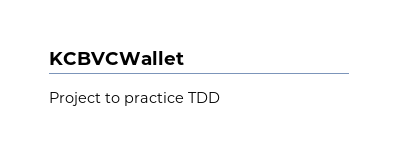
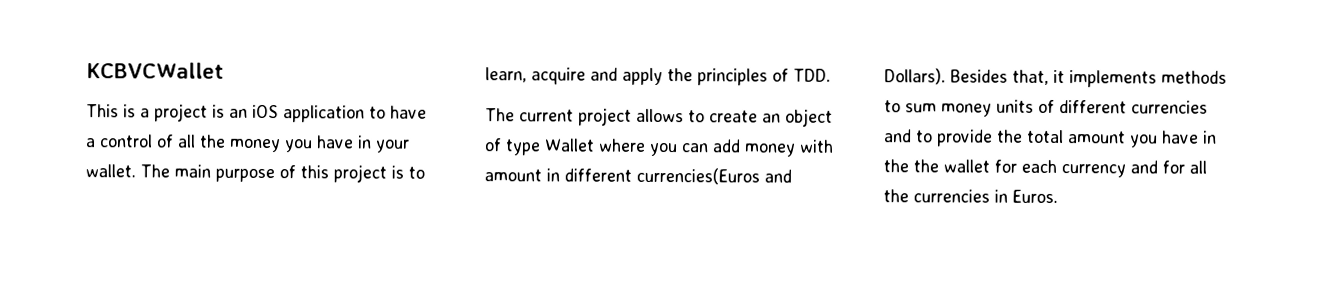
[49,92,220,106] Project to practice TDD -> [86,103,427,123] [85,134,410,153] [85,164,425,183] [485,67,831,86] [485,107,833,127] [484,138,834,157] [484,167,792,185] [884,68,1227,88] [884,99,1208,117] [884,129,1217,148] [883,159,1207,178] [883,189,1058,204] This is a project is an iOS application to have a control of all the money you have in your wallet. The main purpose of this project is to learn, acquire and apply the principles of TDD. // The current project allows to create an object of type Wallet where you can add money with amount in different currencies(Euros and Dollars). Besides that, it implements methods to sum money units of different currencies and to provide the total amount you have in the the wallet for each currency and for all the currencies in Euros.

